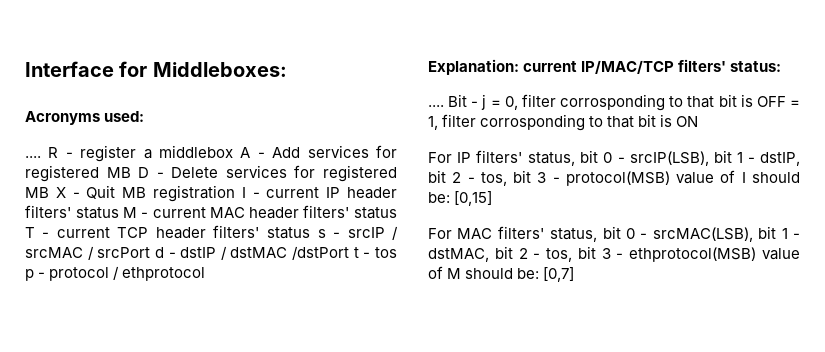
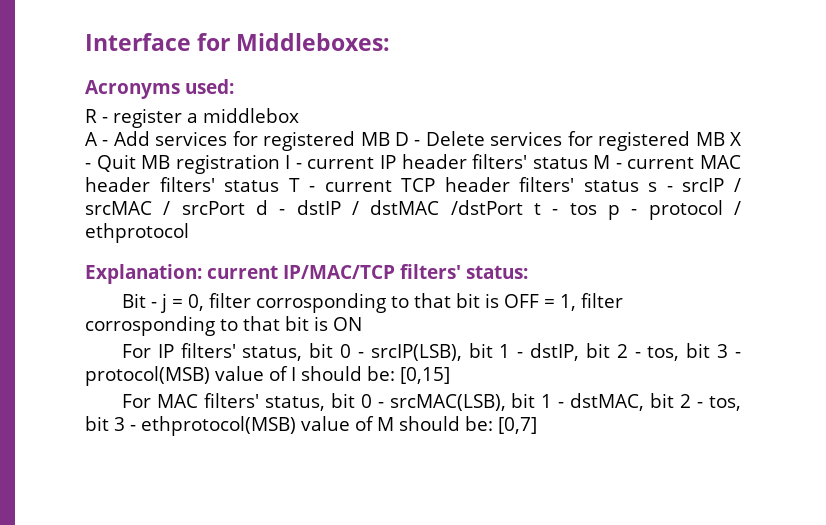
[25,156,41,158] .... -> (234, 86) none
(233, 151) none -> (299, 115) //
[428,105,444,107] .... -> (528, 272) none

